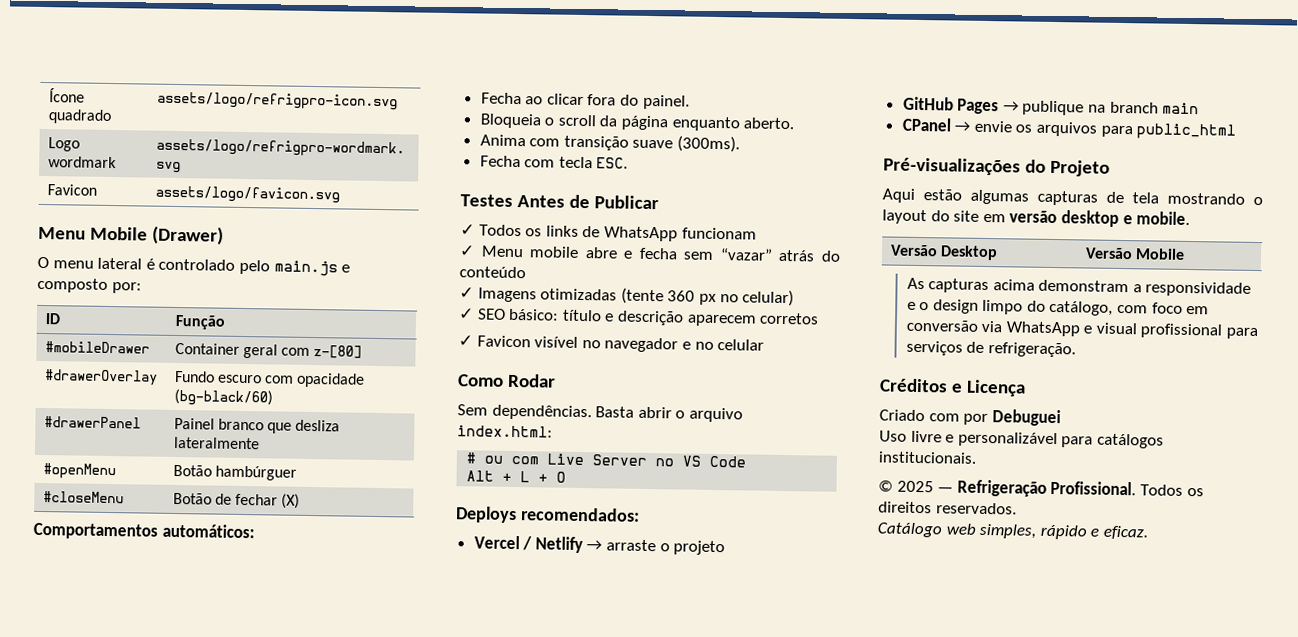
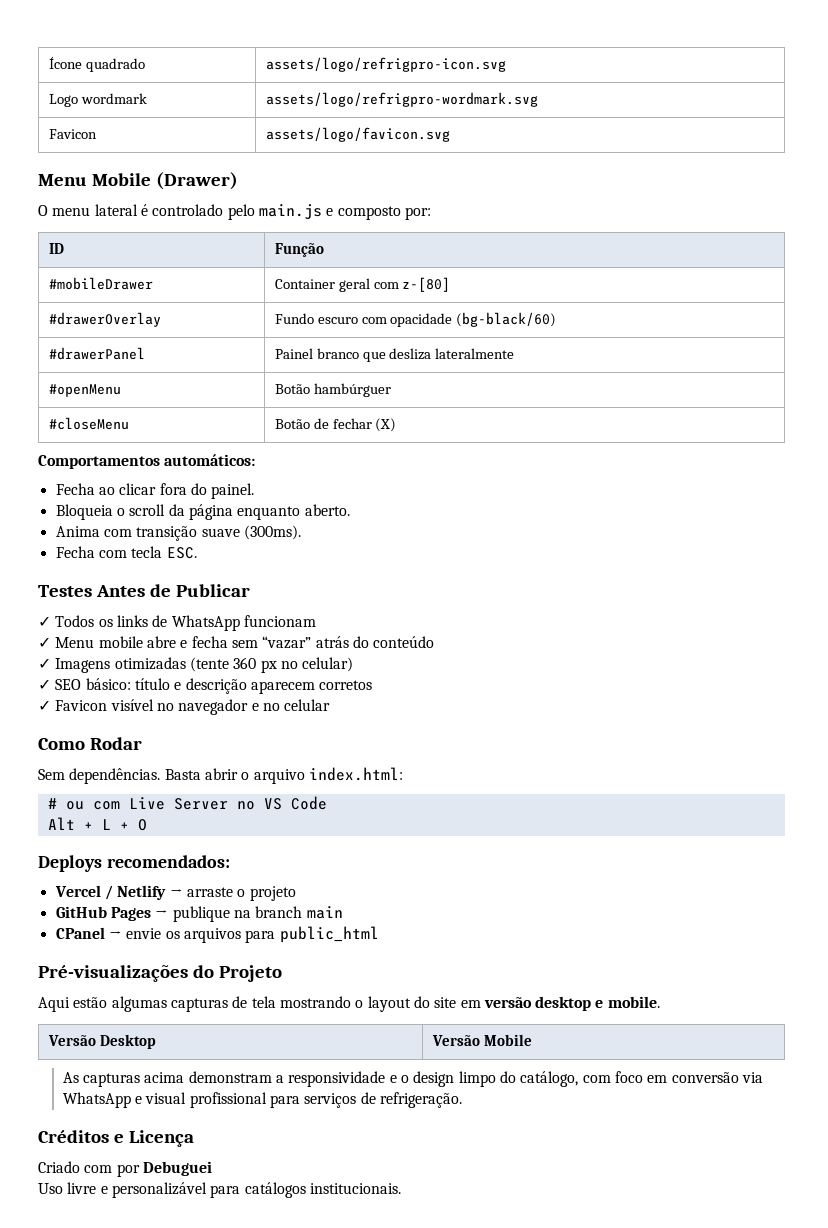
[878,479,1204,497] [878,501,1017,515] [877,522,1148,540] // © 2025 — Refrigeração Profissional. Todos os direitos reservados. // Catálogo web simples, rápido e eficaz. -> (401, 1188) none

